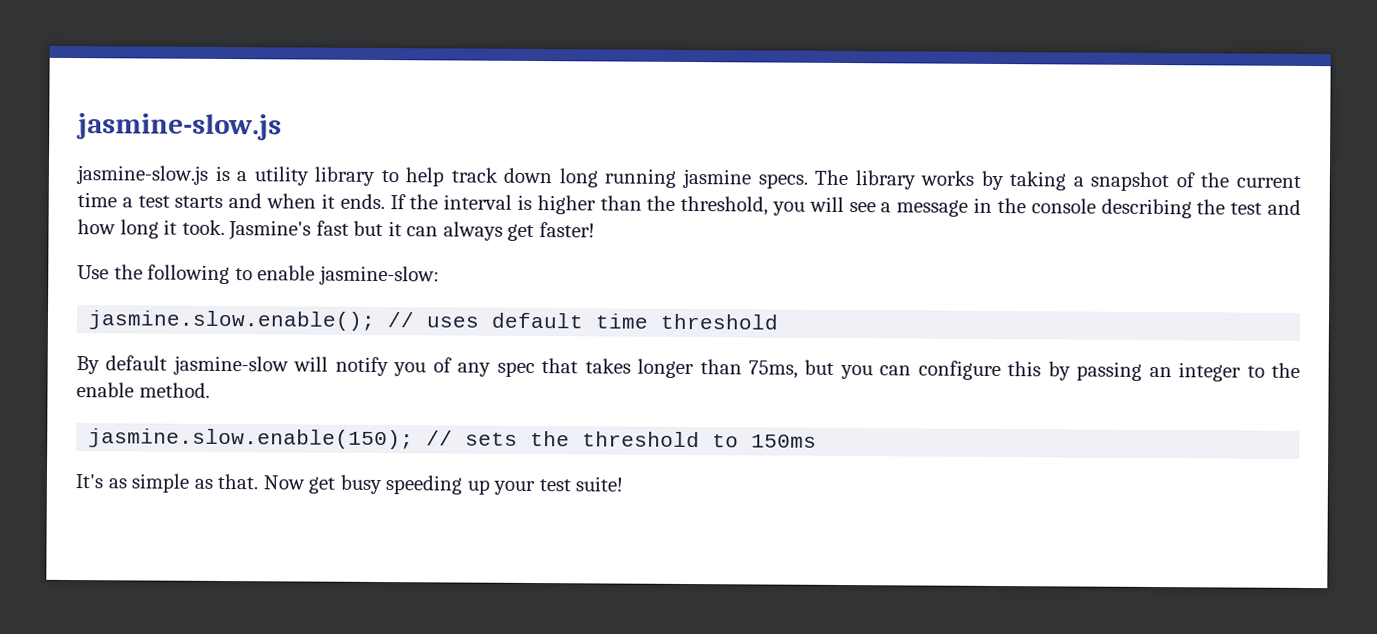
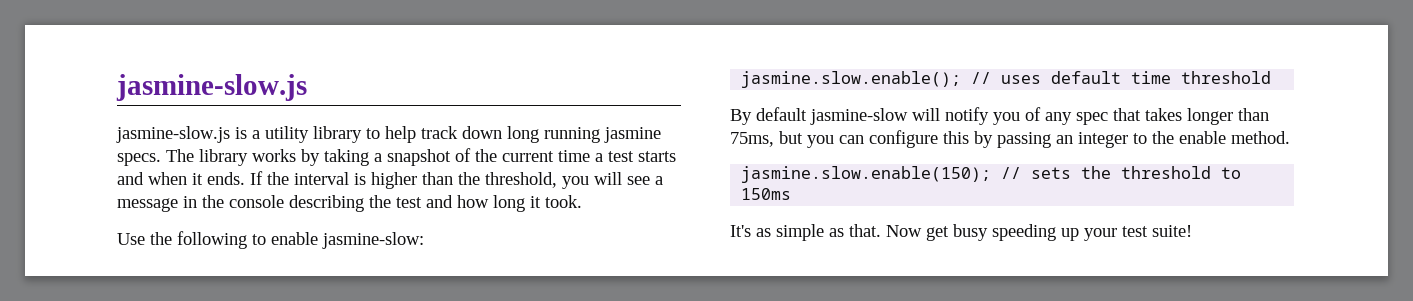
[228,220,595,242] Jasmine's fast but it can always get faster! -> (582, 201) none

